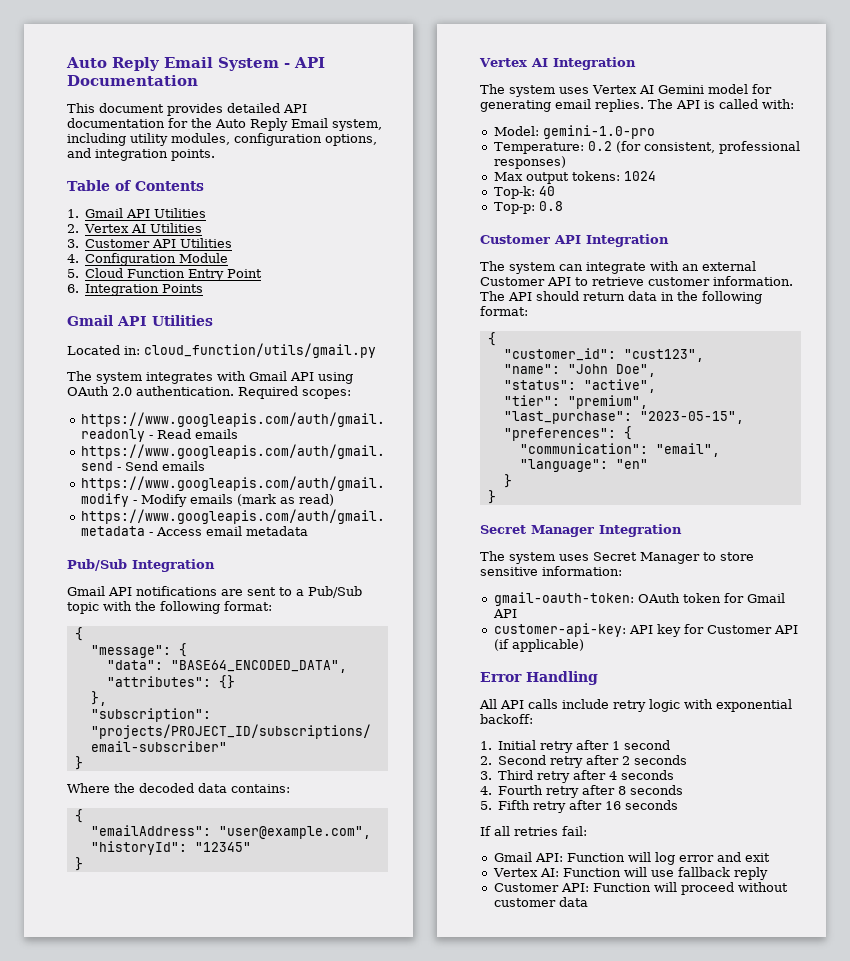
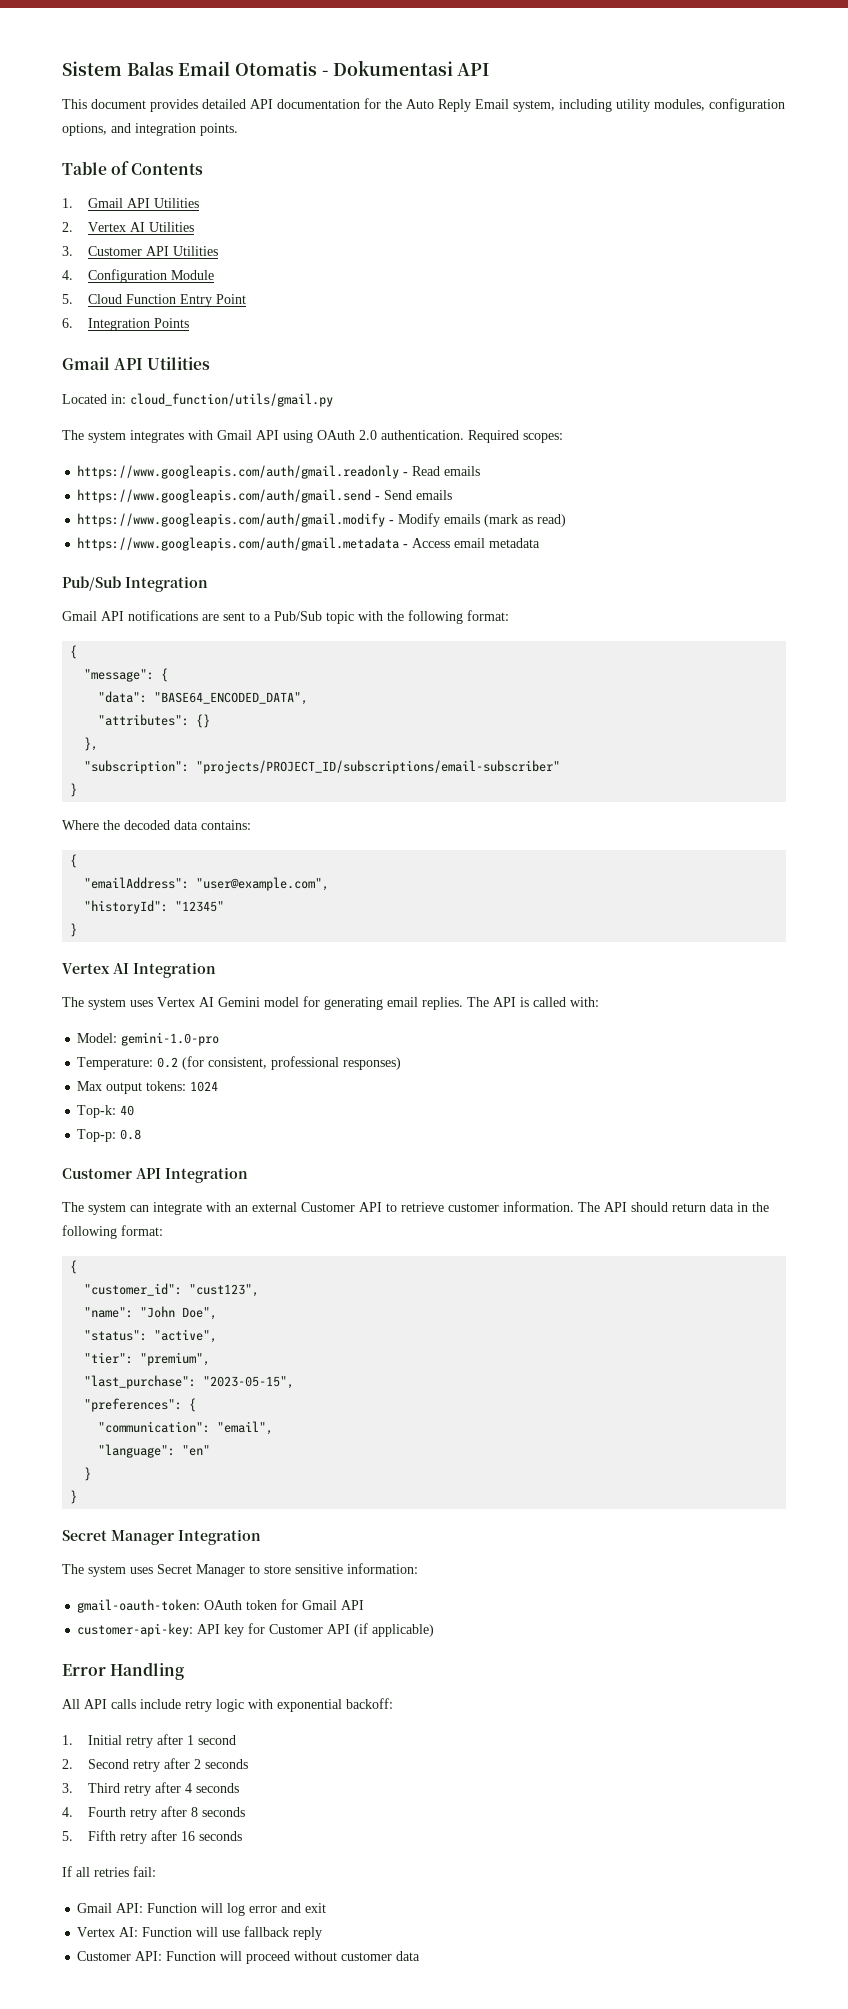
[66,57,325,71] [67,75,198,86] Auto Reply Email System - API Documentation -> [62,60,490,76] Sistem Balas Email Otomatis - Dokumentasi API

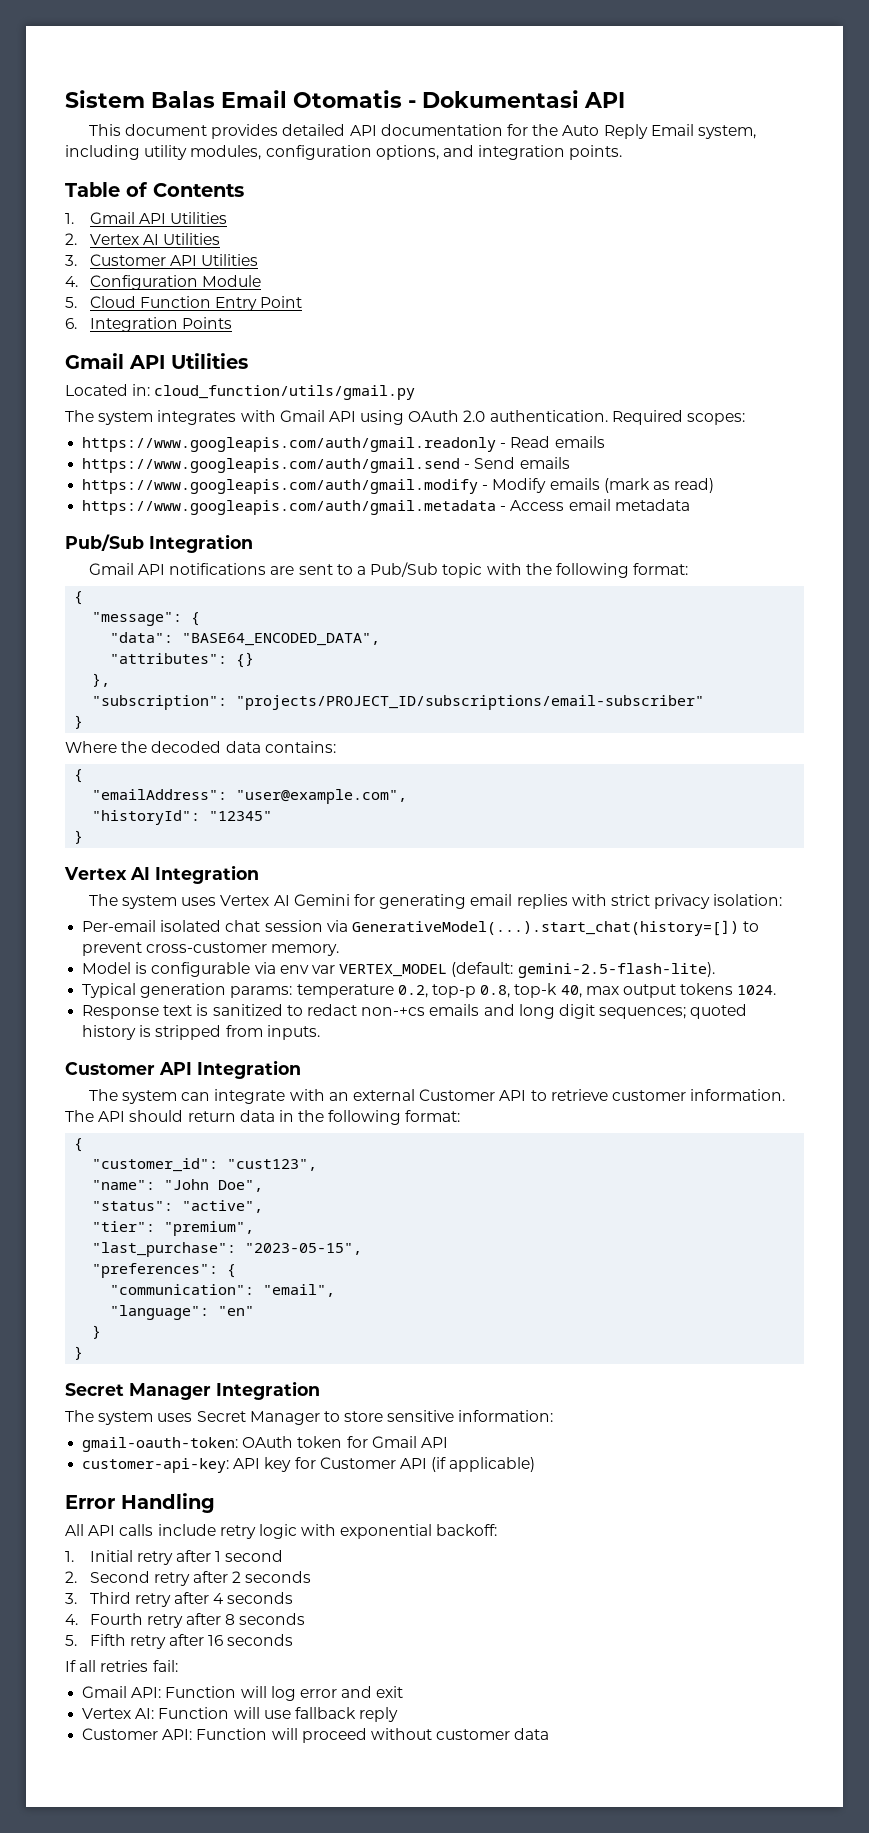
[264,997,299,1007] model -> (350, 900) none
[422,997,599,1010] [77,1032,220,1046] [77,1056,402,1070] [77,1081,219,1094] [77,1105,135,1118] [77,1129,142,1142] replies. The API is called with: // Model: gemini-1.0-pro // Temperature: 0.2 (for consistent, professional responses) // Max output tokens: 1024 // Top-k: 40 // Top-p: 0.8 -> [516,894,783,909] [82,920,760,936] [82,942,340,956] [82,962,715,978] [82,983,777,998] [82,1004,748,1019] [82,1025,320,1040] replies with strict privacy isolation: // Per-email isolated chat session via GenerativeModel(...).start_chat(history=[]) to prevent cross-customer memory. // Model is configurable via env var VERTEX_MODEL (default: gemini-2.5-flash-lite). // Typical generation params: temperature 0.2, top-p 0.8, top-k 40, max output tokens 1024. // Response text is sanitized to redact non-+cs emails and long digit sequences; quoted history is stripped from inputs.

